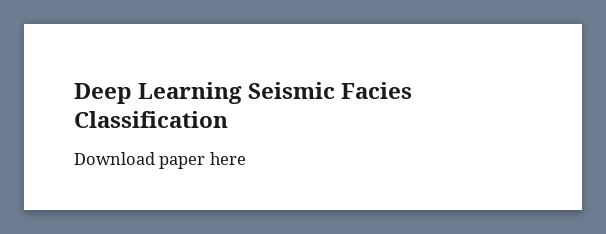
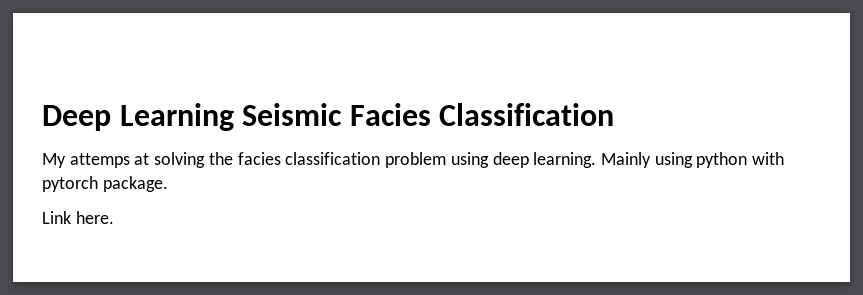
[74,152,246,169] Download paper here -> [42,152,785,168] [42,176,168,192] [42,211,114,224] My attemps at solving the facies classification problem using deep learning. Mainly using python with pytorch package. // Link here.

